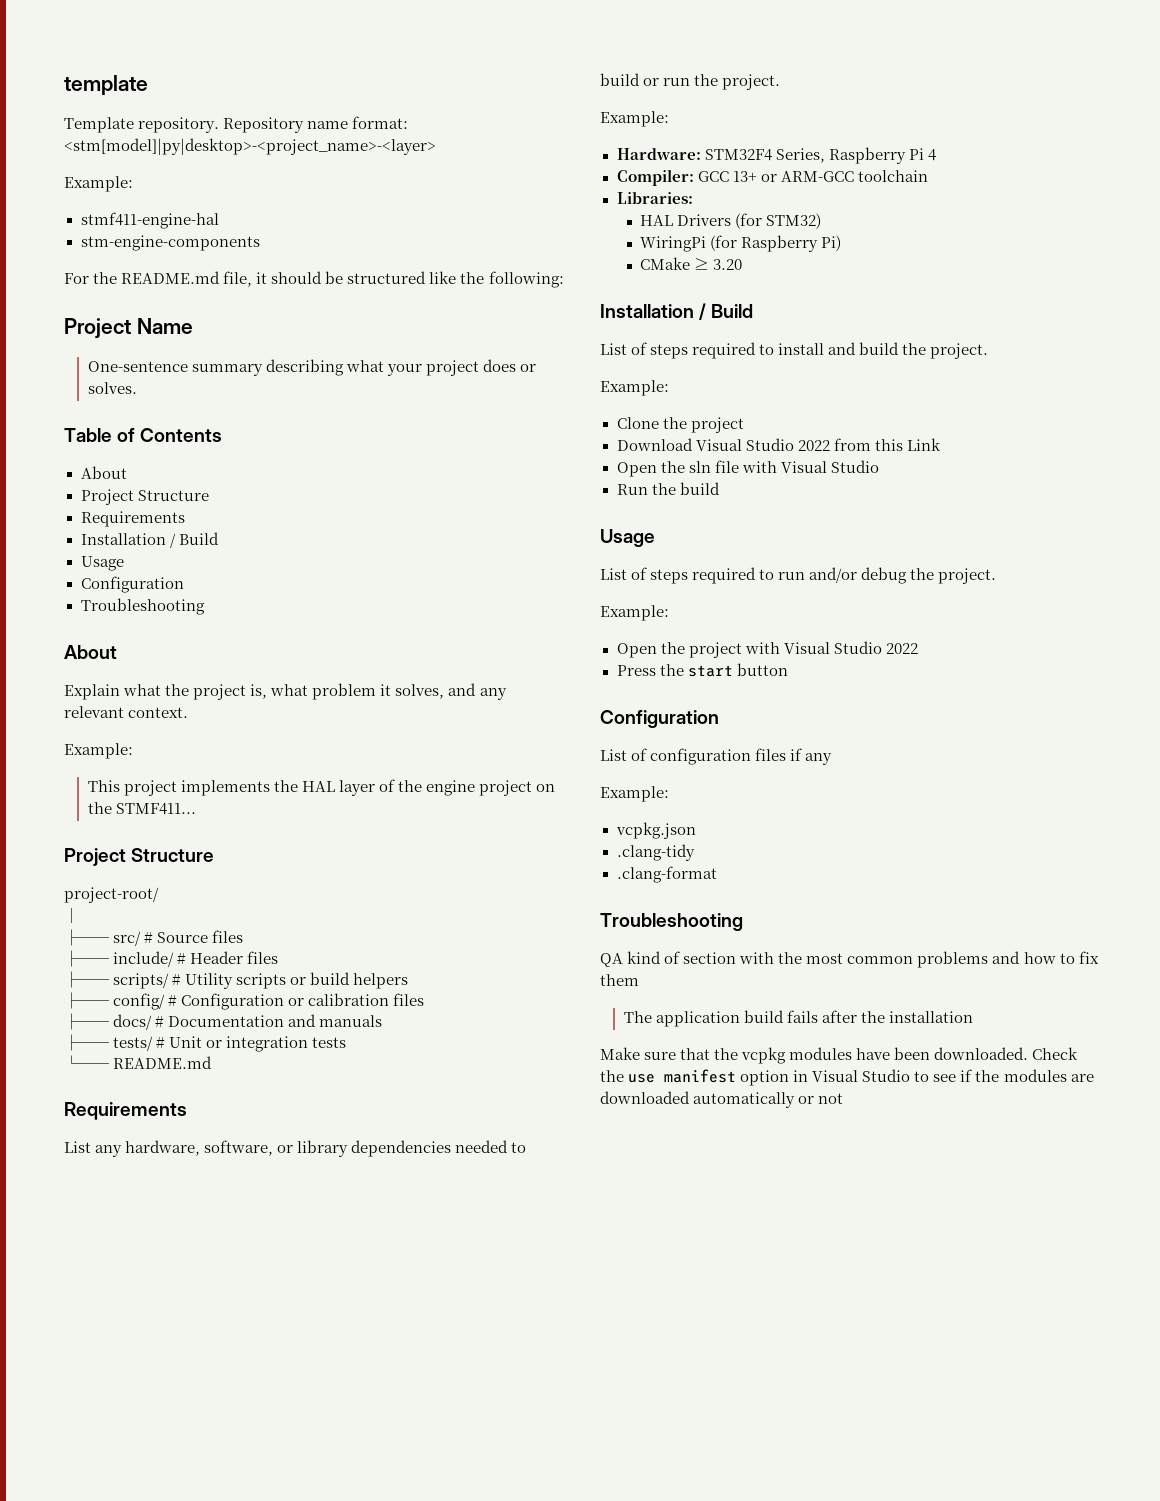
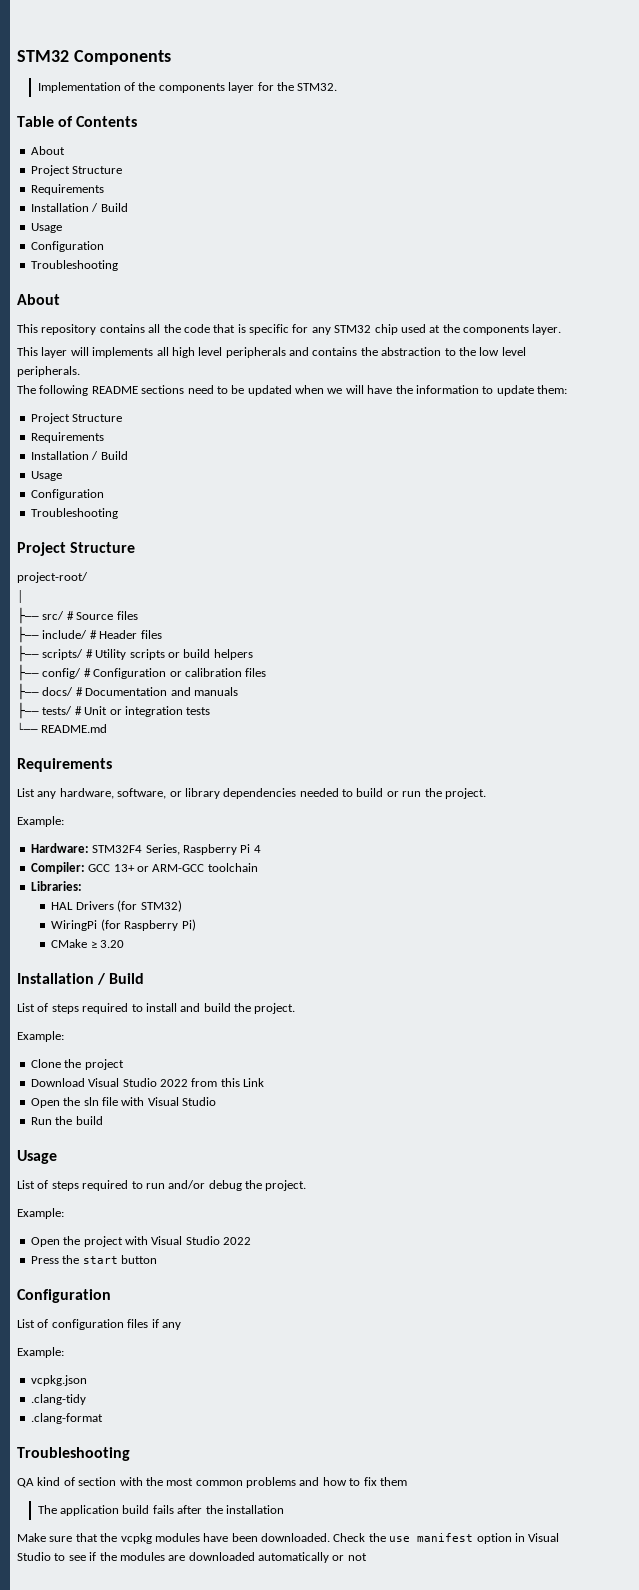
[64,75,148,96] [64,116,409,133] [64,138,436,155] [64,176,133,192] [80,212,219,229] [80,235,260,251] [64,271,564,288] [64,318,193,339] [87,359,536,376] [87,382,137,394] template // Template repository. Repository name format: <stm[model]|py|desktop>-<project_name>-<layer> // Example: // stmf411-engine-hal // stm-engine-components // For the README.md file, it should be structured like the following: // Project Name // One-sentence summary describing what your project does or solves. -> [17,50,171,65] [37,82,338,93] STM32 Components // Implementation of the components layer for the STM32.
[64,683,507,700] [64,706,189,718] [64,743,133,759] [87,779,556,796] [87,802,196,815] Explain what the project is, what problem it solves, and any relevant context. // Example: // This project implements the HAL layer of the engine project on the STMF411... -> [17,324,562,335] [17,347,526,358] [17,366,80,377] [17,385,567,396] [30,413,123,424] [30,432,104,443] [30,451,128,460] [30,471,62,481] [30,489,104,500] [30,508,118,519] This repository contains all the code that is specific for any STM32 chip used at the components layer. // This layer will implements all high level peripherals and contains the abstraction to the low level peripherals. // The following README sections need to be updated when we will have the information to update them: // Project Structure // Requirements // Installation / Build // Usage // Configuration // Troubleshooting

